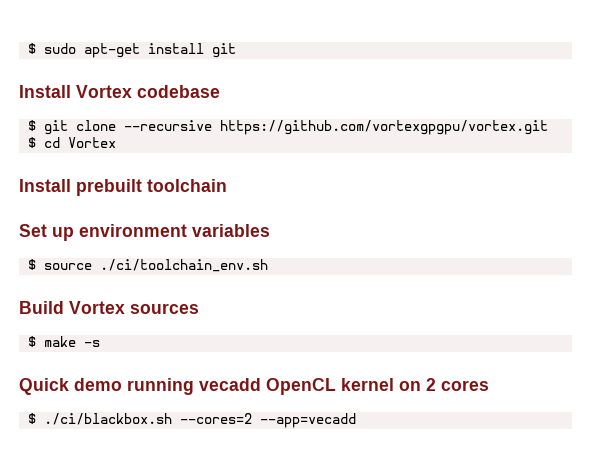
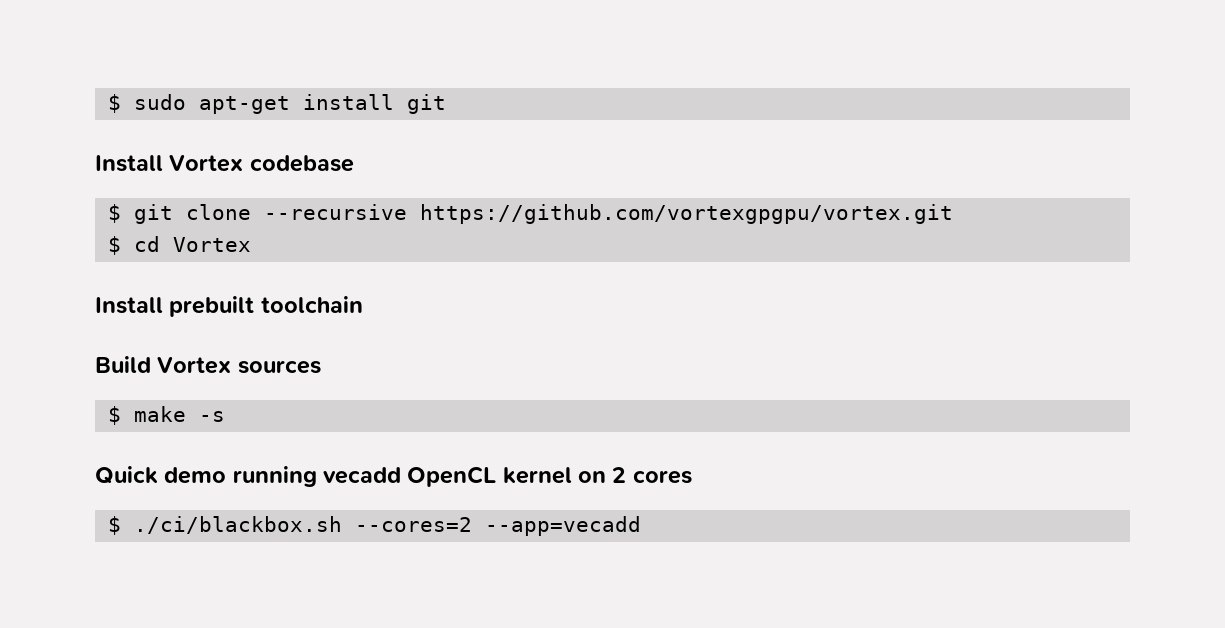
[19,224,270,241] [28,259,268,272] // Set up environment variables // $ source ./ci/toolchain_env.sh -> (363, 304) none

